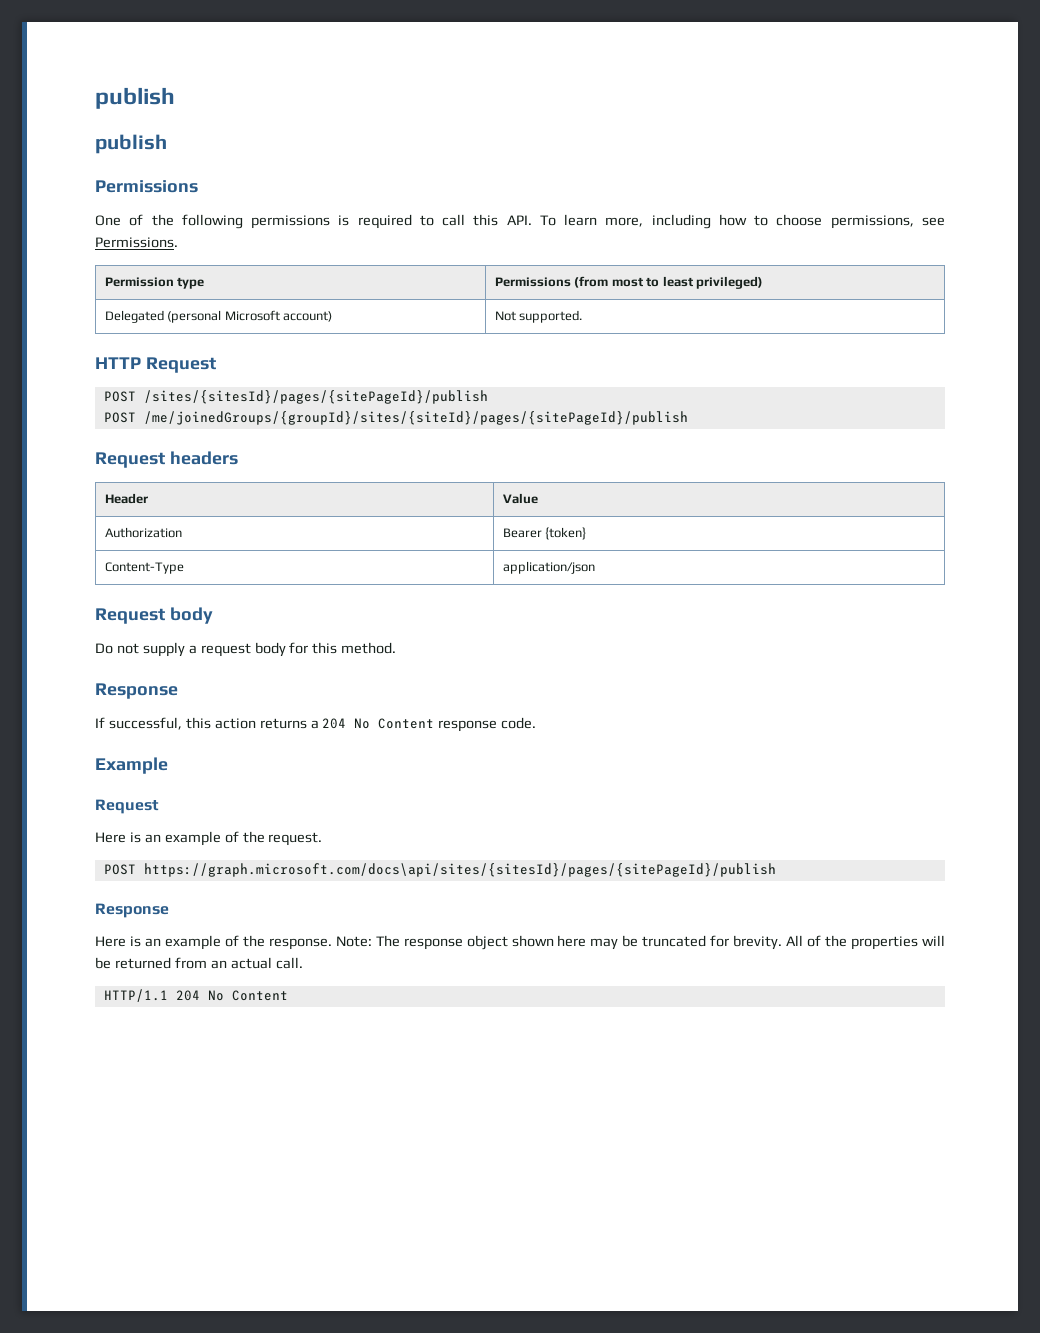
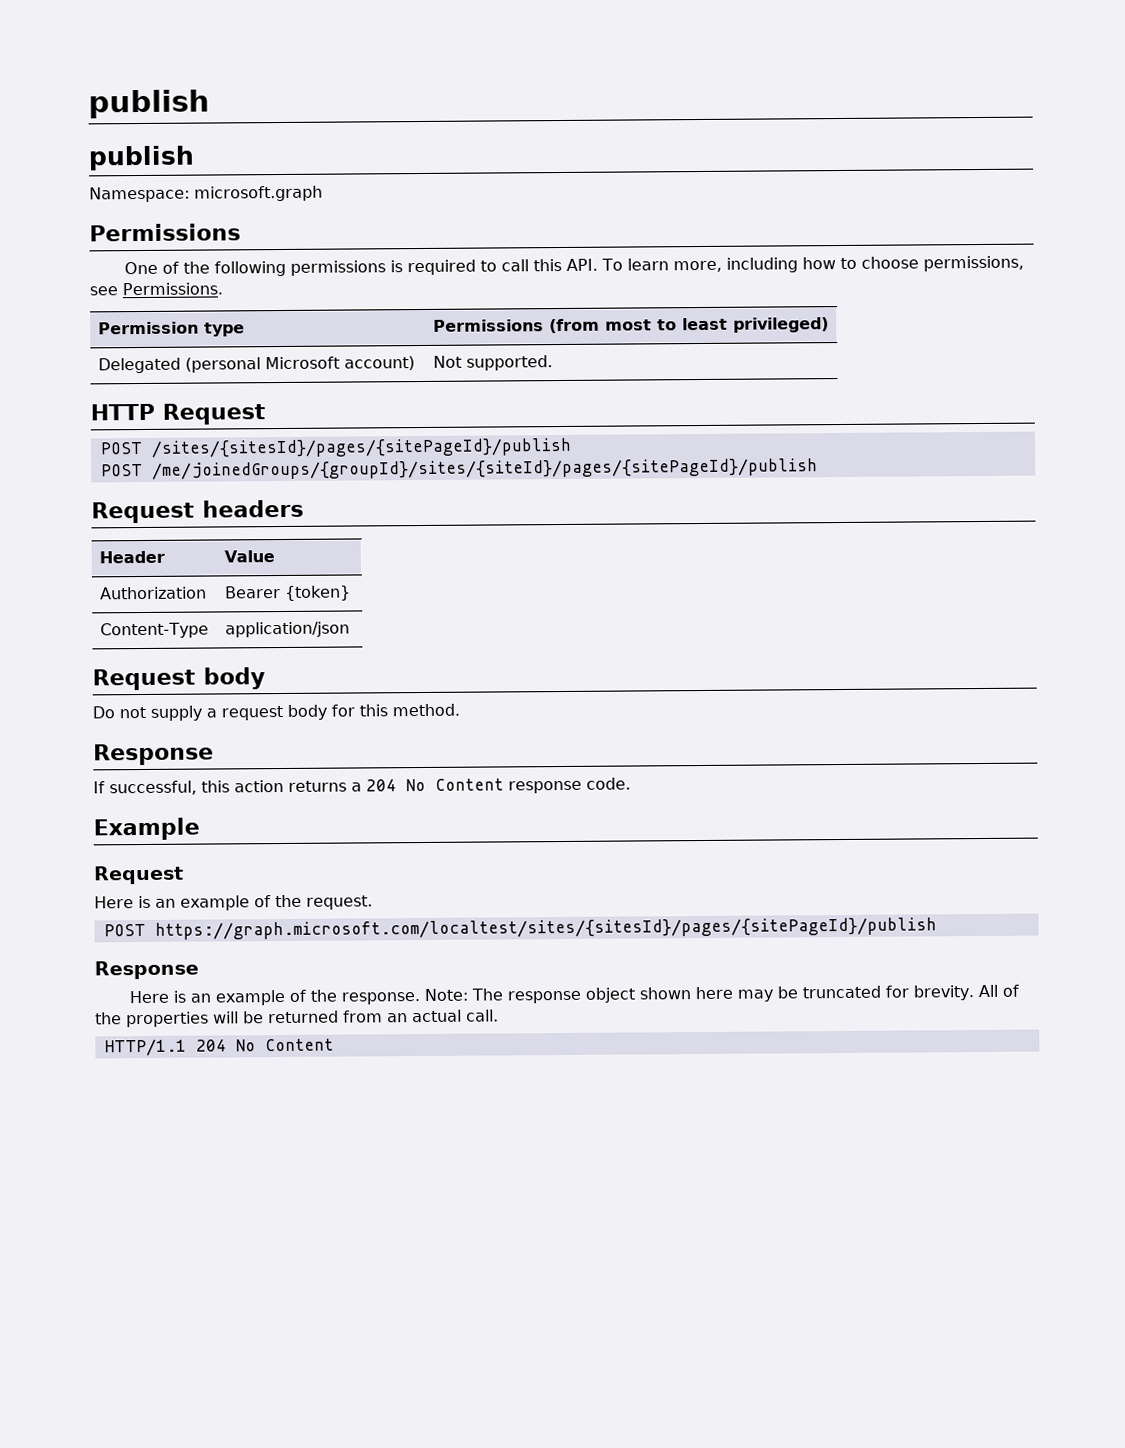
(167, 144) none -> [89,185,323,203] // Namespace: microsoft.graph
[143,863,776,877] https://graph.microsoft.com/docs\api/sites/{sitesId}/pages/{sitePageId}/publish -> [154,917,937,940] https://graph.microsoft.com/localtest/sites/{sitesId}/pages/{sitePageId}/publish

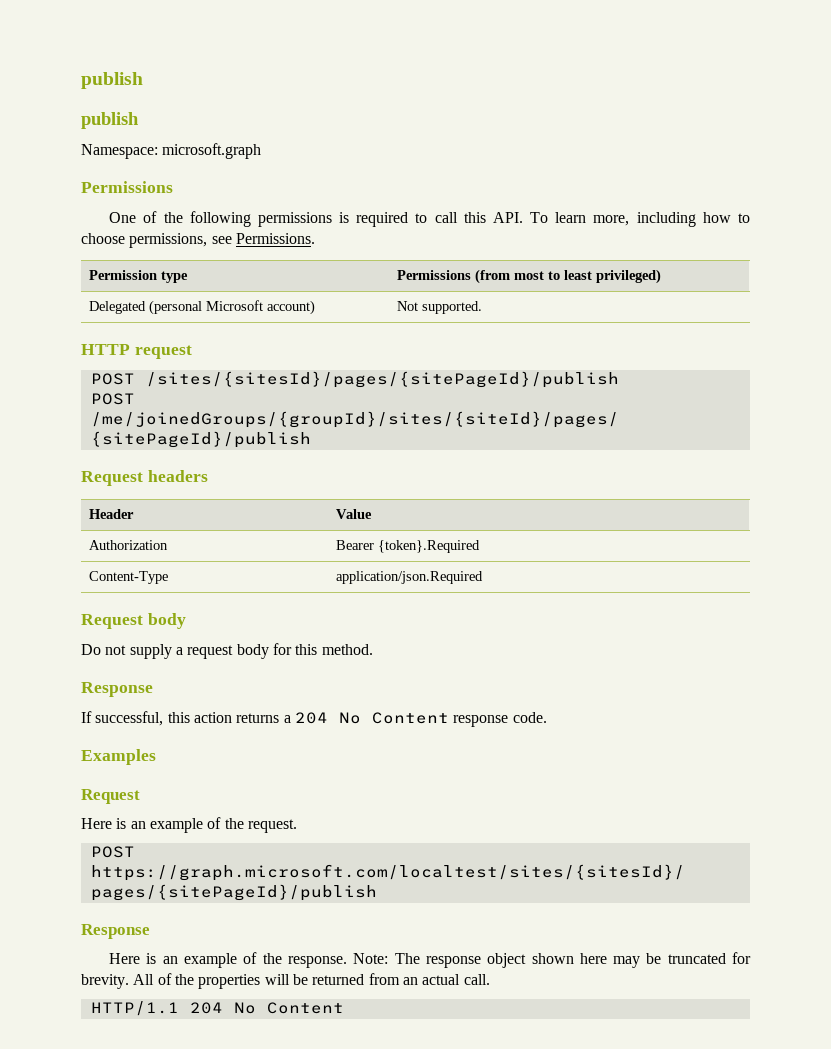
[162,403,266,425] Request -> [134,345,192,359] request
[285,585,352,601] {token} -> [378,540,481,553] {token}.Required
[225,621,351,638] application/json -> [336,571,484,584] application/json.Required
[93,817,200,841] Example -> [81,749,156,765] Examples

